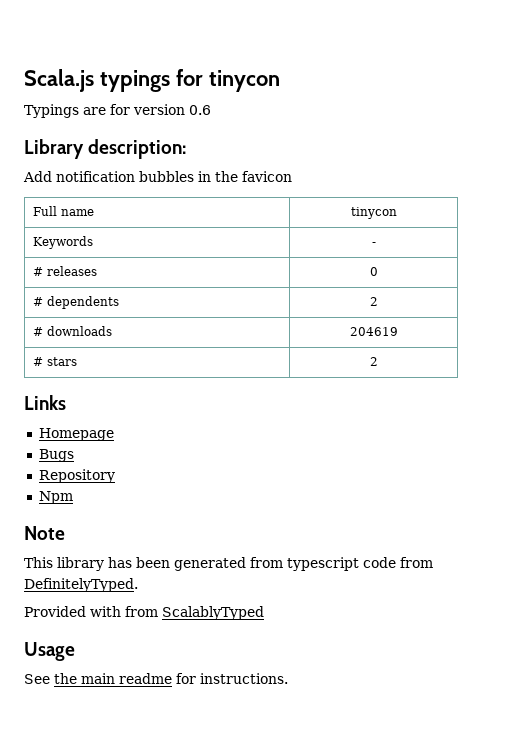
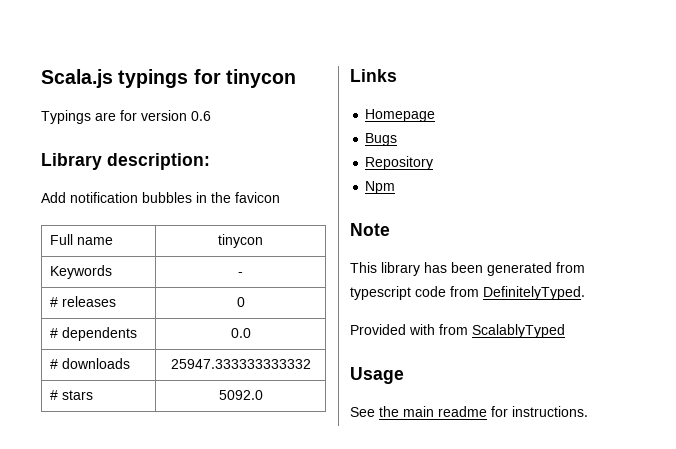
[369,297,378,306] 2 -> [230,328,251,338] 0.0
[349,327,398,336] 204619 -> [170,359,311,369] 25947.333333333332
[369,357,378,366] 2 -> [218,390,263,400] 5092.0

